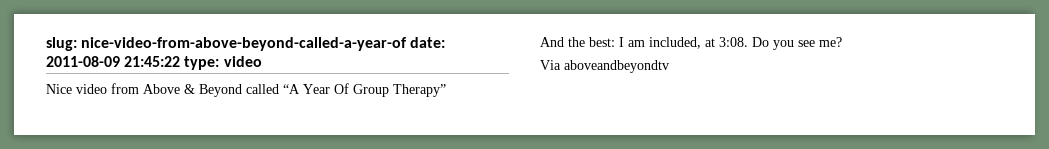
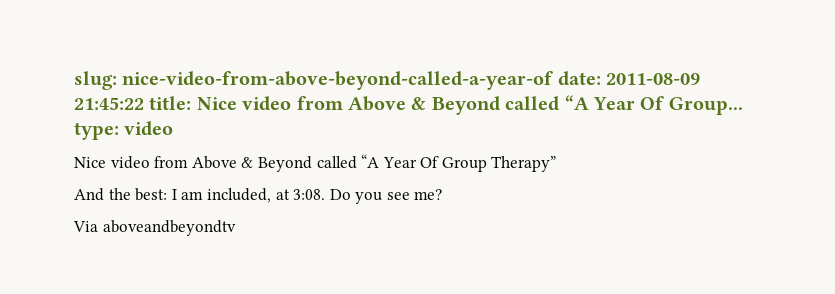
(181, 61) none -> [149,95,743,115] title: Nice video from Above & Beyond called “A Year Of Group...

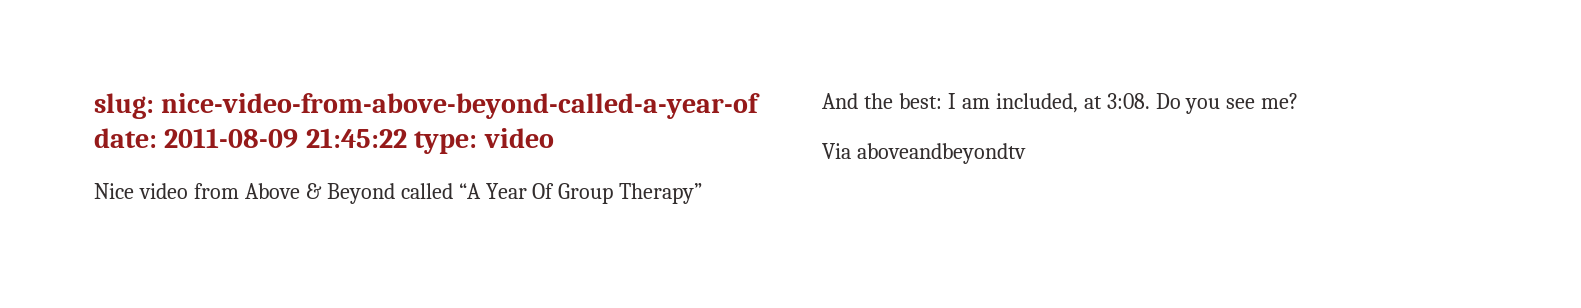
[149,95,743,115] title: Nice video from Above & Beyond called “A Year Of Group... -> (407, 138) none

